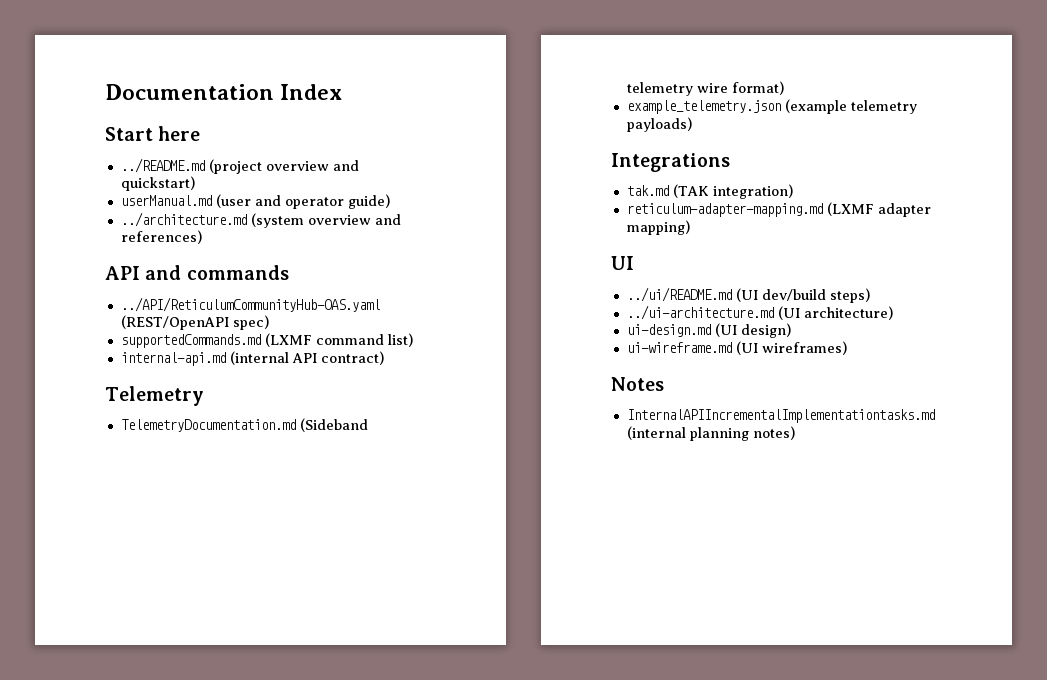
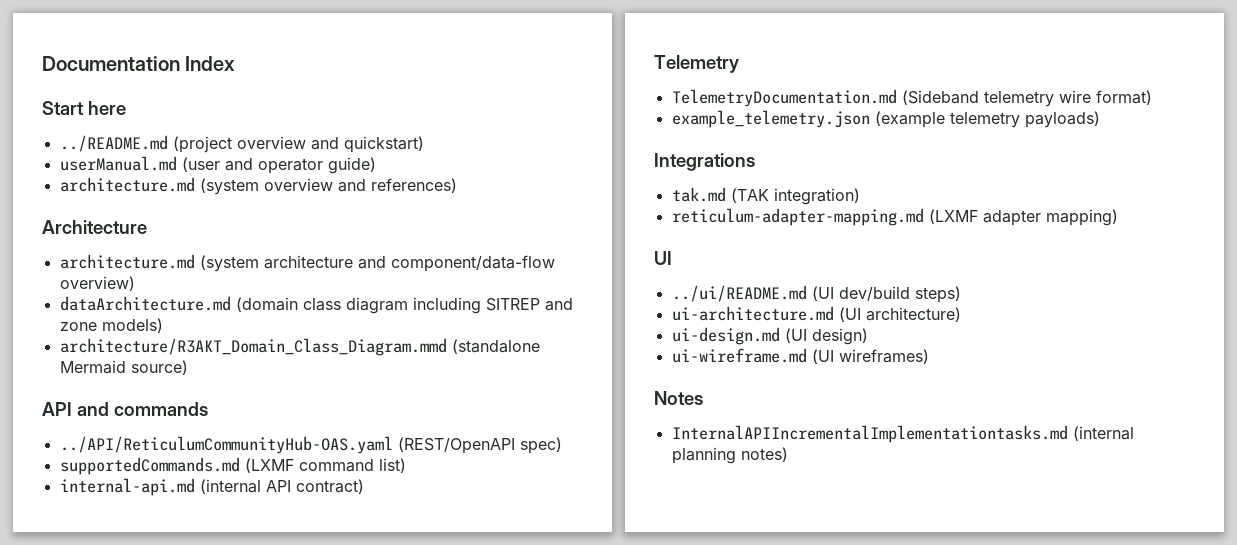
[120,212,247,227] ../architecture.md -> [59,177,195,192] architecture.md
(202, 237) none -> [42,220,147,234] [59,254,555,272] [59,276,135,291] [59,296,573,314] [59,318,163,333] [59,338,540,356] [59,360,188,375] // Architecture // architecture.md (system architecture and component/data-flow overview) // dataArchitecture.md (domain class diagram including SITREP and zone models) // architecture/R3AKT_Domain_Class_Diagram.mmd (standalone Mermaid source)
[626,305,774,320] ../ui-architecture.md -> [671,306,834,321] ui-architecture.md

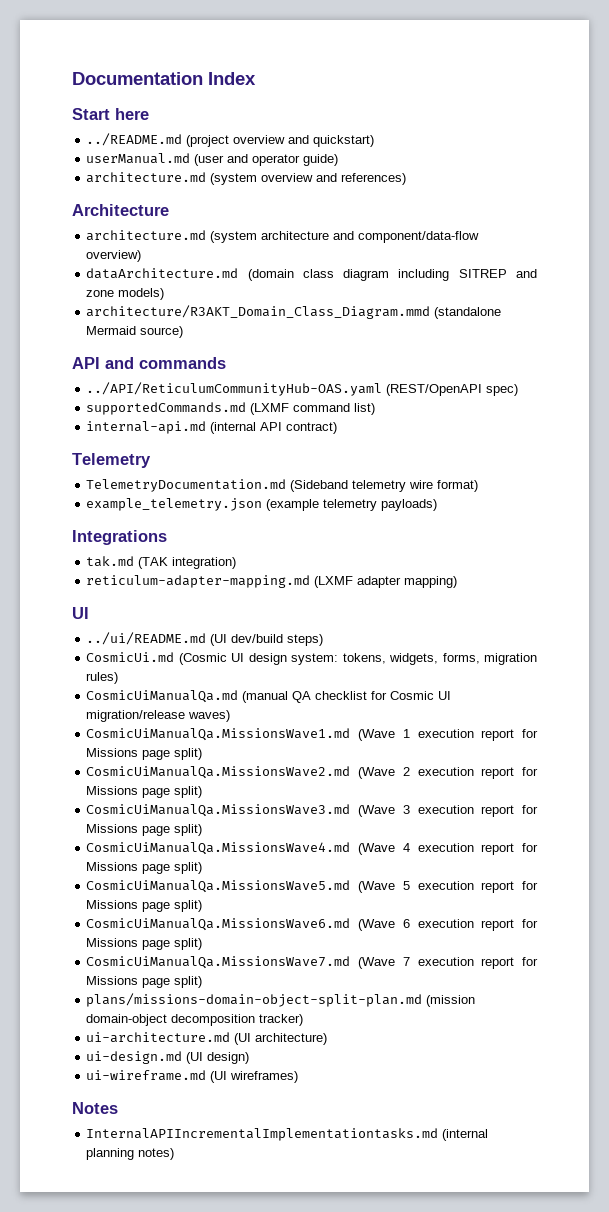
(961, 294) none -> [86,652,537,665] [86,672,119,684] [86,690,452,703] [86,710,231,722] [86,728,538,741] [86,748,203,760] [86,766,538,779] [86,786,203,798] [86,804,538,817] [86,824,203,836] [86,842,538,855] [86,862,203,874] [86,880,538,893] [86,900,203,912] [86,918,538,931] [86,938,203,950] [86,956,538,969] [86,976,203,988] [86,993,476,1007] [86,1014,304,1026] // CosmicUi.md (Cosmic UI design system: tokens, widgets, forms, migration rules) // CosmicUiManualQa.md (manual QA checklist for Cosmic UI migration/release waves) // CosmicUiManualQa.MissionsWave1.md (Wave 1 execution report for Missions page split) // CosmicUiManualQa.MissionsWave2.md (Wave 2 execution report for Missions page split) // CosmicUiManualQa.MissionsWave3.md (Wave 3 execution report for Missions page split) // CosmicUiManualQa.MissionsWave4.md (Wave 4 execution report for Missions page split) // CosmicUiManualQa.MissionsWave5.md (Wave 5 execution report for Missions page split) // CosmicUiManualQa.MissionsWave6.md (Wave 6 execution report for Missions page split) // CosmicUiManualQa.MissionsWave7.md (Wave 7 execution report for Missions page split) // plans/missions-domain-object-split-plan.md (mission domain-object decomposition tracker)

